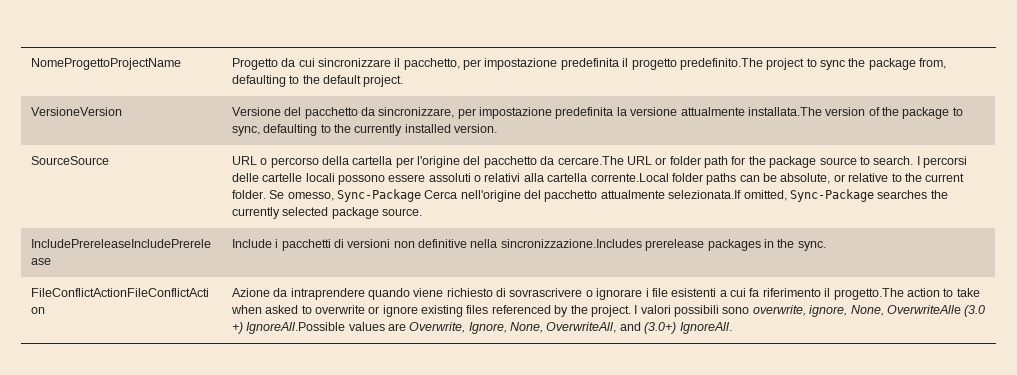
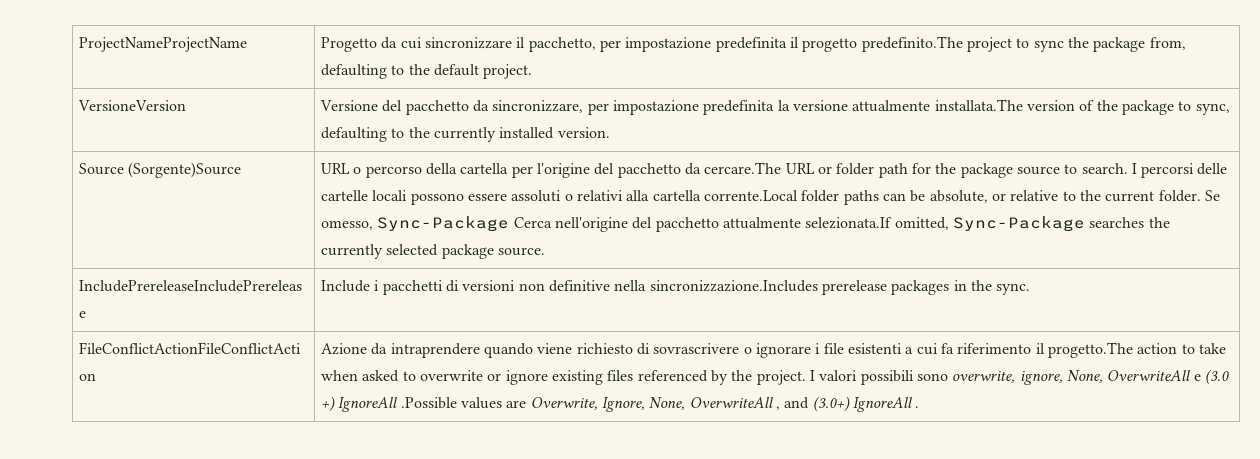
[30,58,181,70] NomeProgettoProjectName -> [79,37,248,52] ProjectNameProjectName
[30,156,109,165] SourceSource -> [79,162,242,178] Source (Sorgente)Source
[886,305,986,317] [231,322,346,334] OverwriteAlle (3.0 +) IgnoreAll.Possible -> [1107,369,1229,385] [321,396,457,412] OverwriteAll e (3.0 +) IgnoreAll .Possible
[546,322,732,334] OverwriteAll, and (3.0+) IgnoreAll. -> [689,396,920,412] OverwriteAll , and (3.0+) IgnoreAll .

